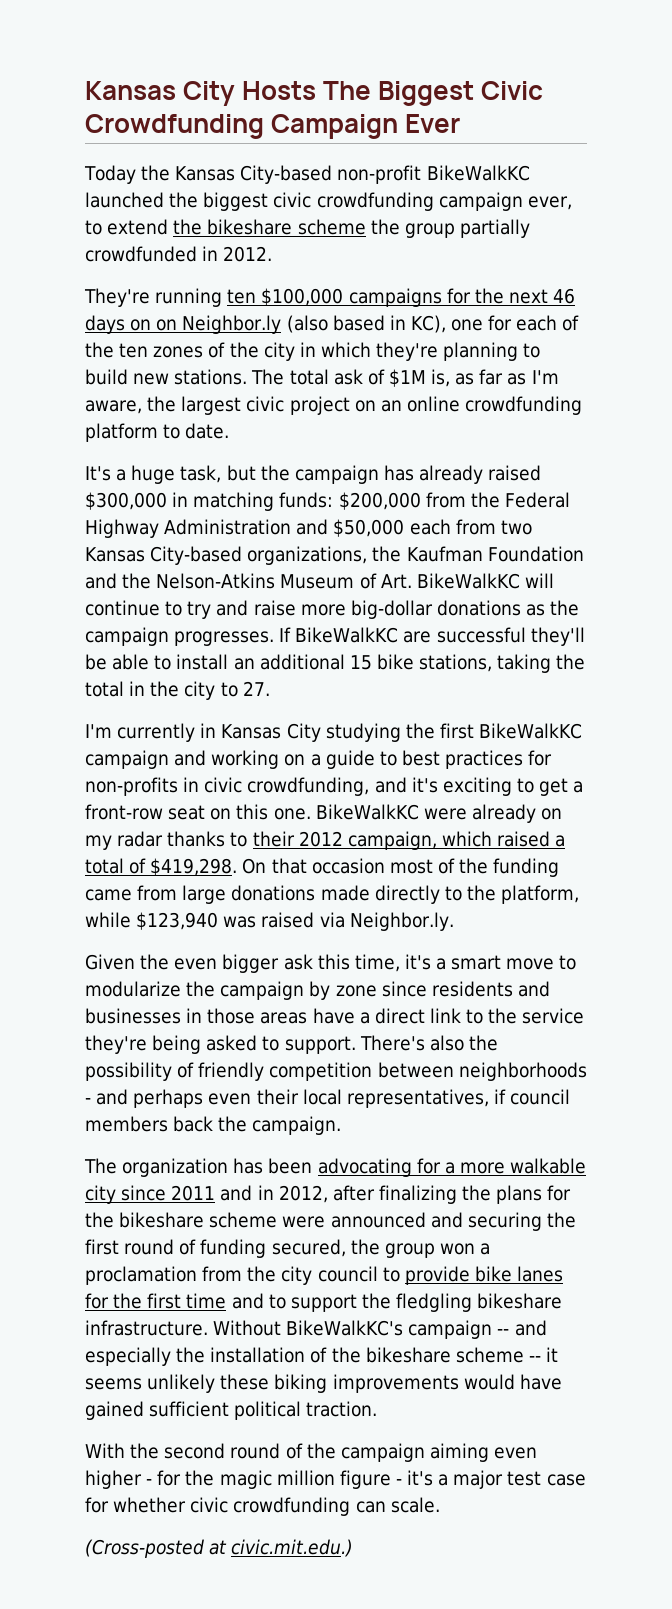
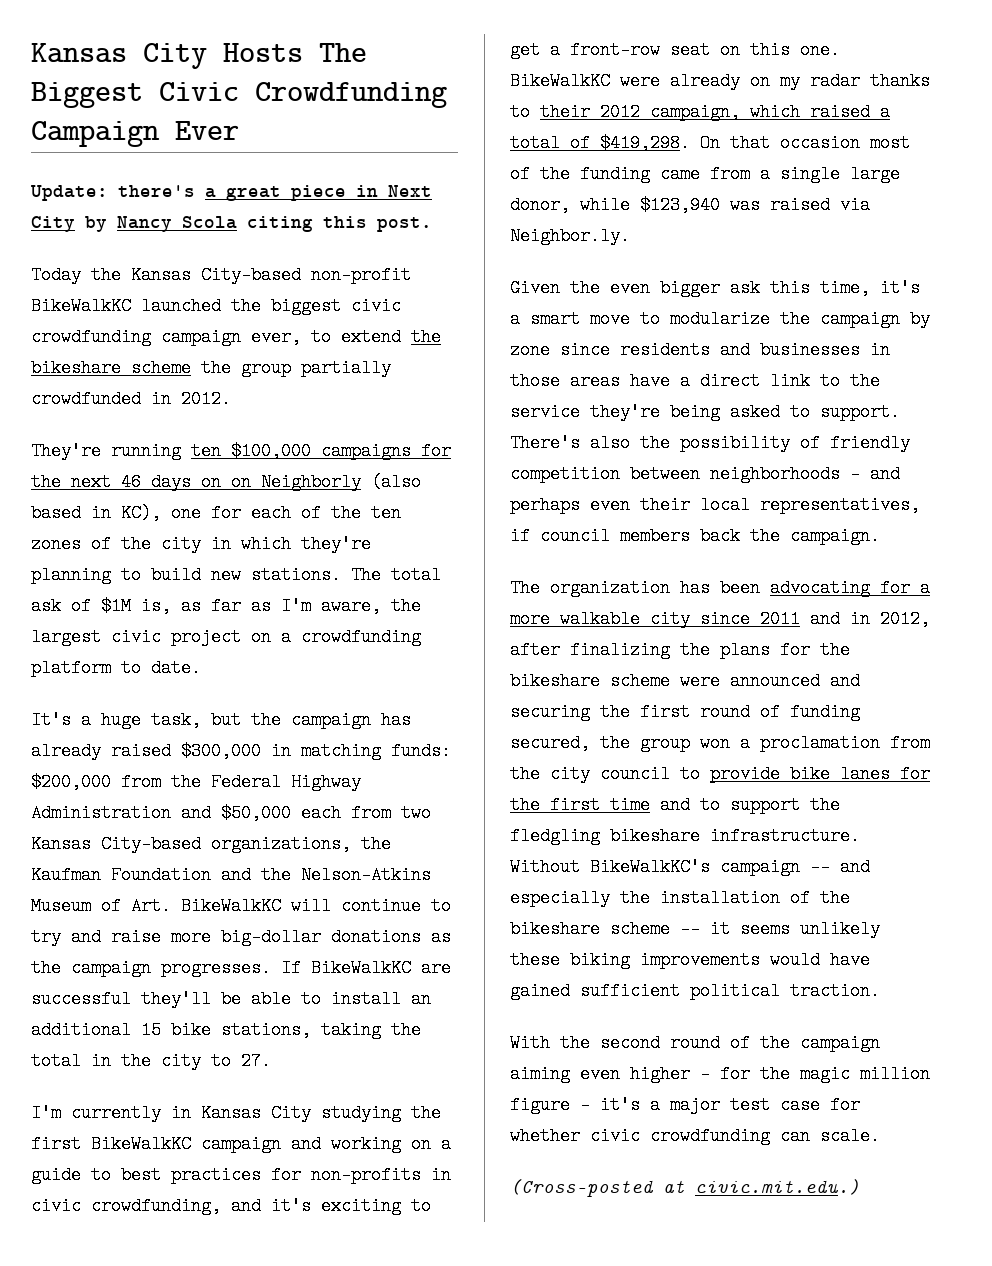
(461, 123) none -> [30,185,432,201] [31,216,432,232] // Update: there's a great piece in Next City by Nancy Scola citing this post.
[182,315,282,334] Neighbor.ly -> [261,473,361,491] Neighborly
[380,396,460,412] an online -> [281,628,291,646] a
[182,885,580,904] large donations made directly to the platform, -> [760,165,900,183] [510,196,570,214] a single large donor,

